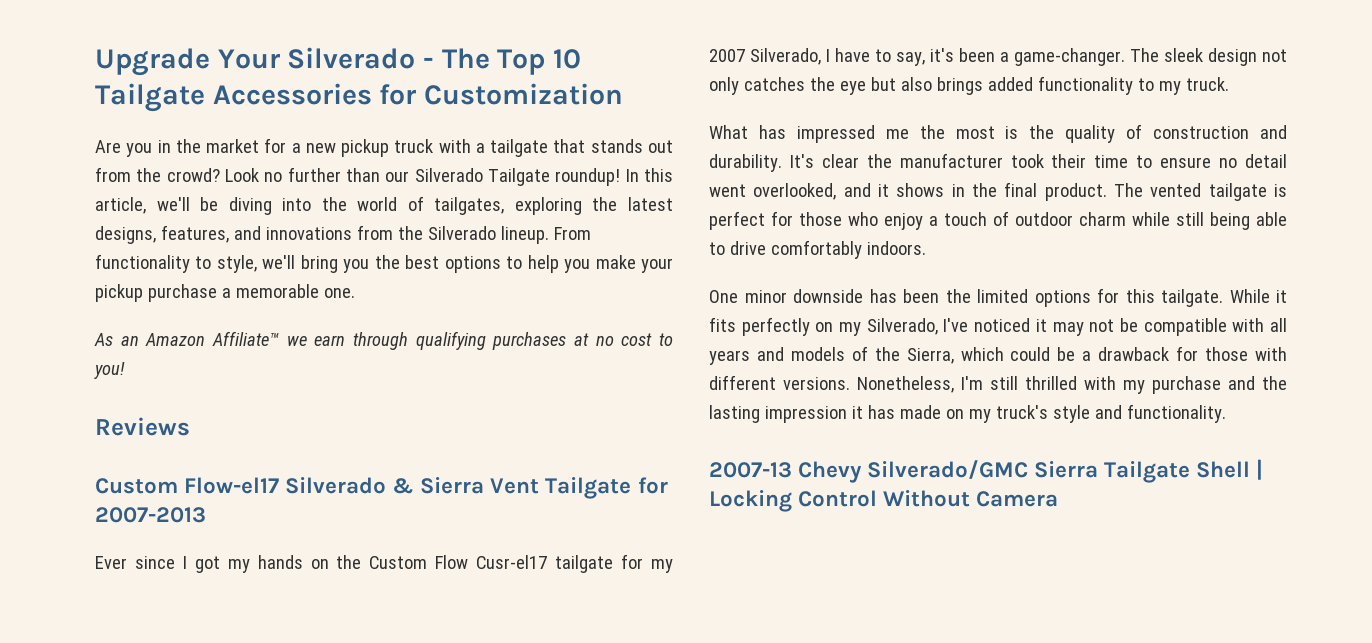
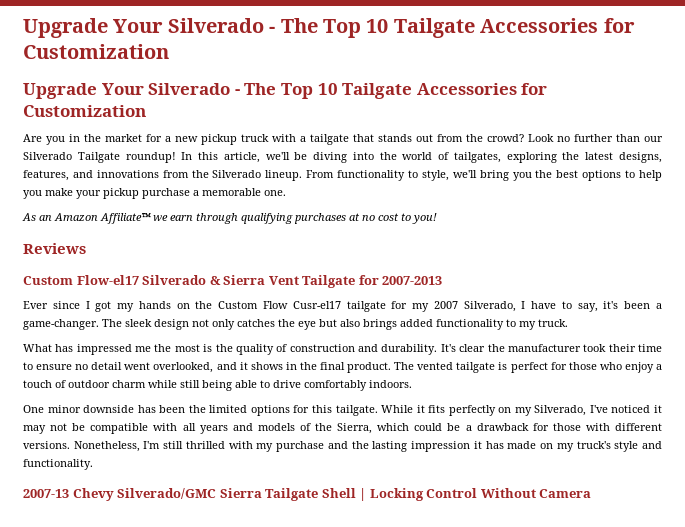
(624, 94) none -> [23,83,548,99] [23,105,146,117] // Upgrade Your Silverado - The Top 10 Tailgate Accessories for Customization

